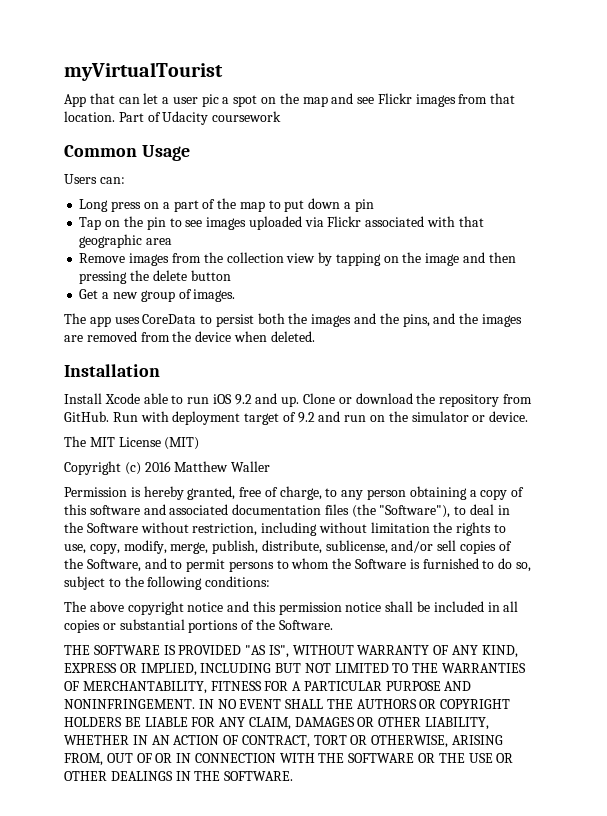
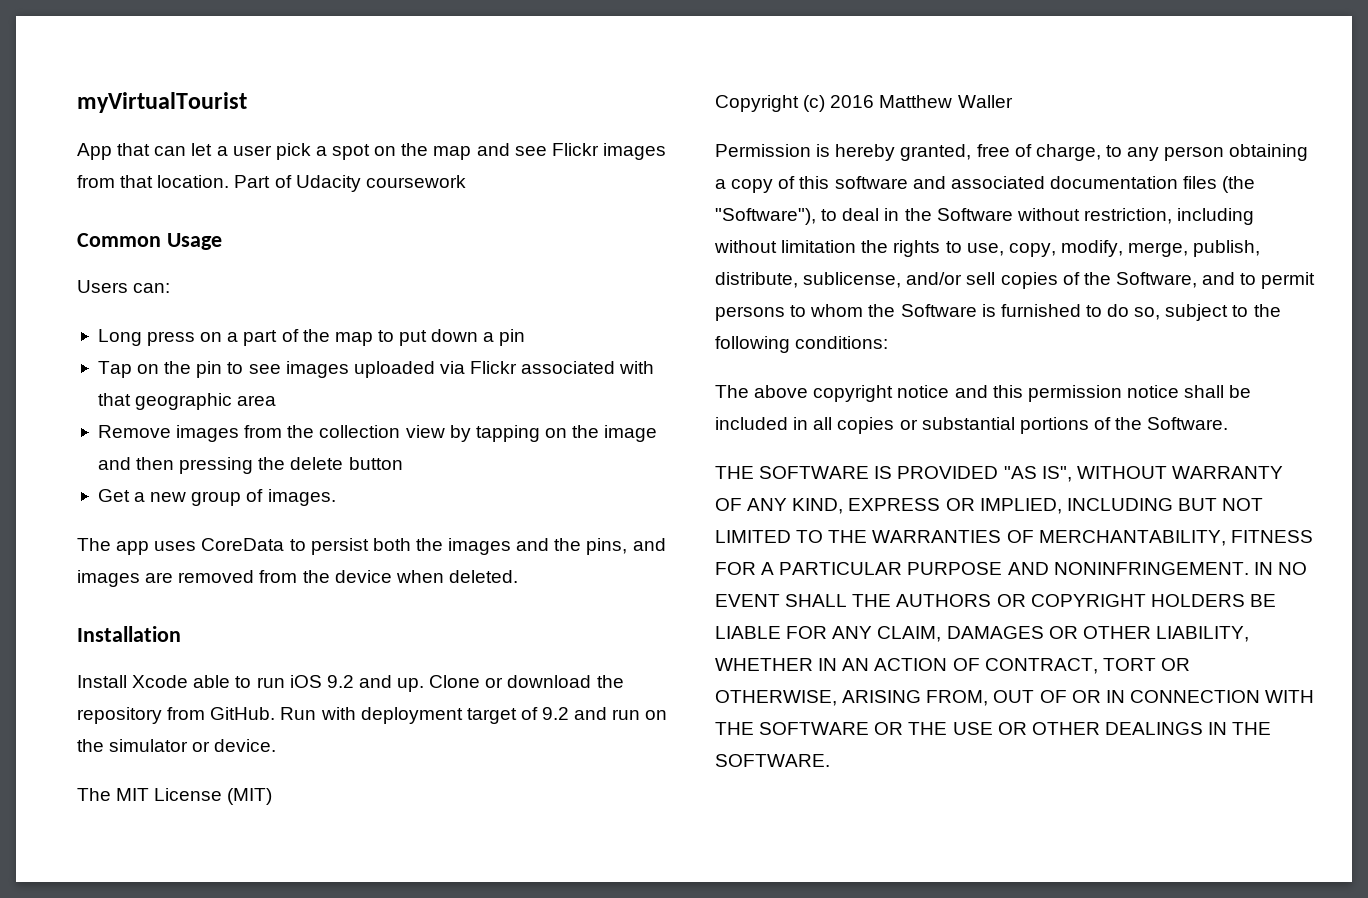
[201,94,219,107] pic -> [275,143,311,160] pick
[459,313,479,324] the -> (666, 544) none

